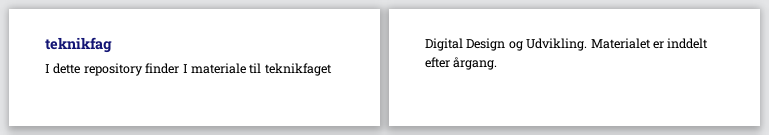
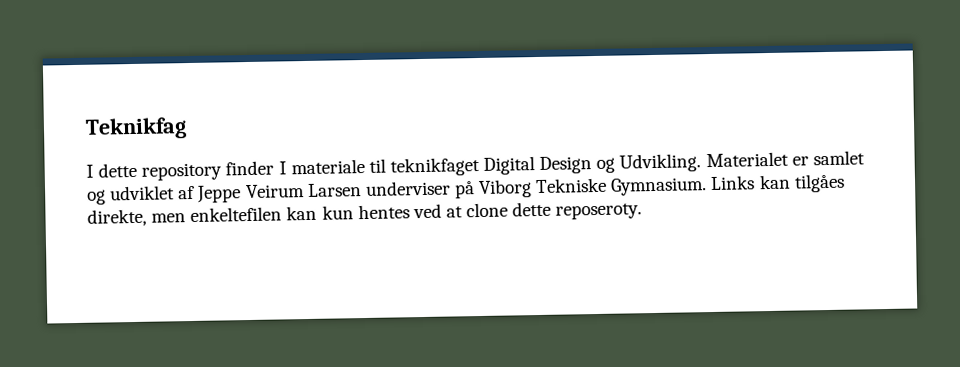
[45,37,112,53] teknikfag -> [85,117,187,140] Teknikfag
[667,38,709,49] [425,57,498,70] inddelt efter årgang. -> [812,150,865,166] [87,173,845,205] [87,201,643,227] samlet og udviklet af Jeppe Veirum Larsen underviser på Viborg Tekniske Gymnasium. Links kan tilgåes direkte, men enkeltefilen kan kun hentes ved at clone dette reposeroty.

